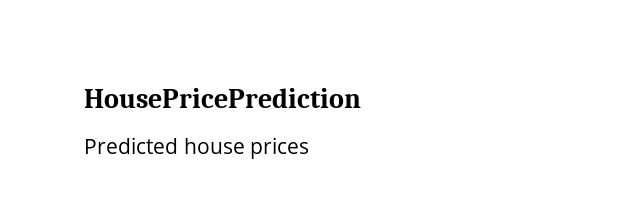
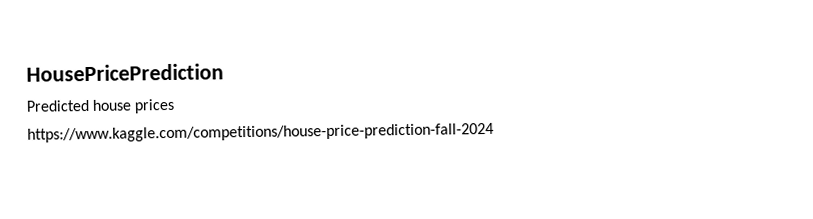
(310, 148) none -> [27,122,494,143] // https://www.kaggle.com/competitions/house-price-prediction-fall-2024

